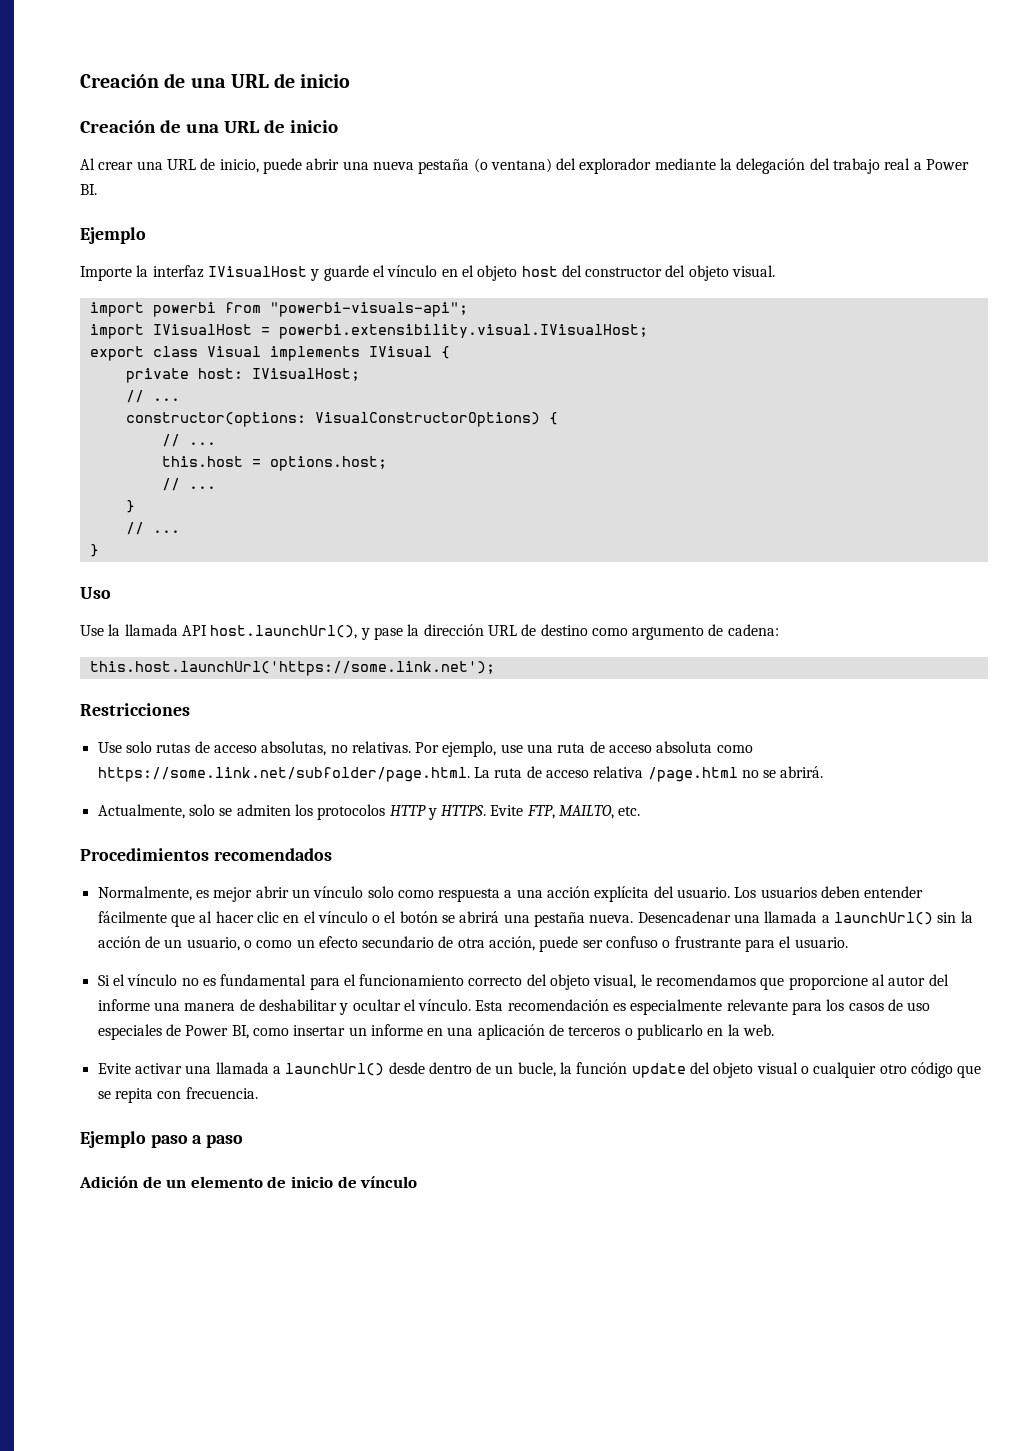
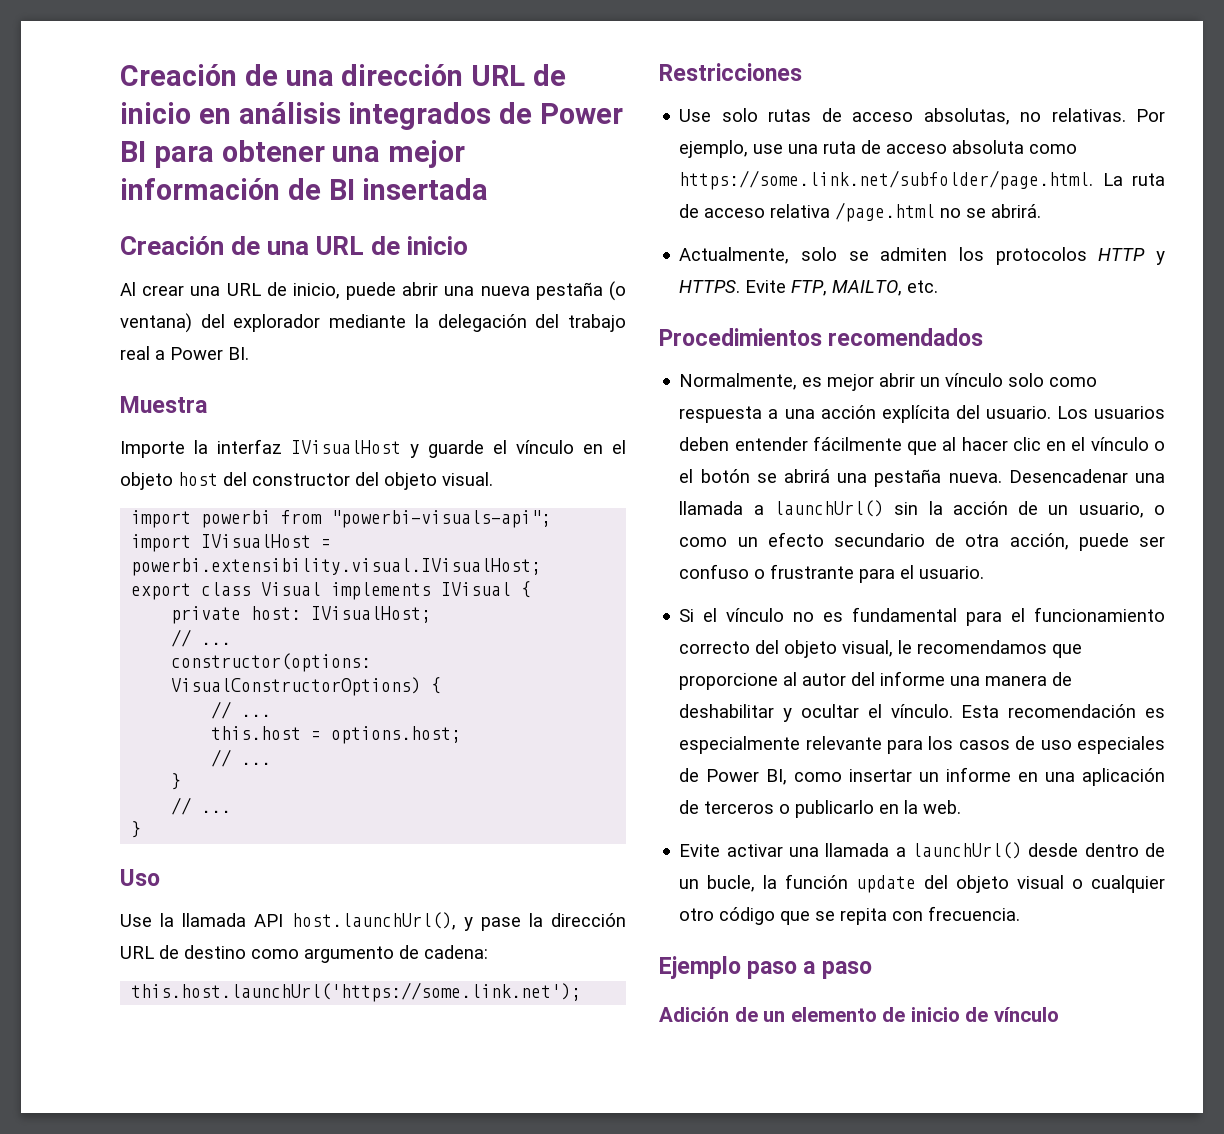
[80,73,351,88] Creación de una URL de inicio -> [120,64,567,86] [120,102,624,130] [120,140,466,168] [120,178,489,200] Creación de una dirección URL de inicio en análisis integrados de Power BI para obtener una mejor información de BI insertada
[80,227,146,244] Ejemplo -> [120,396,207,413] Muestra

